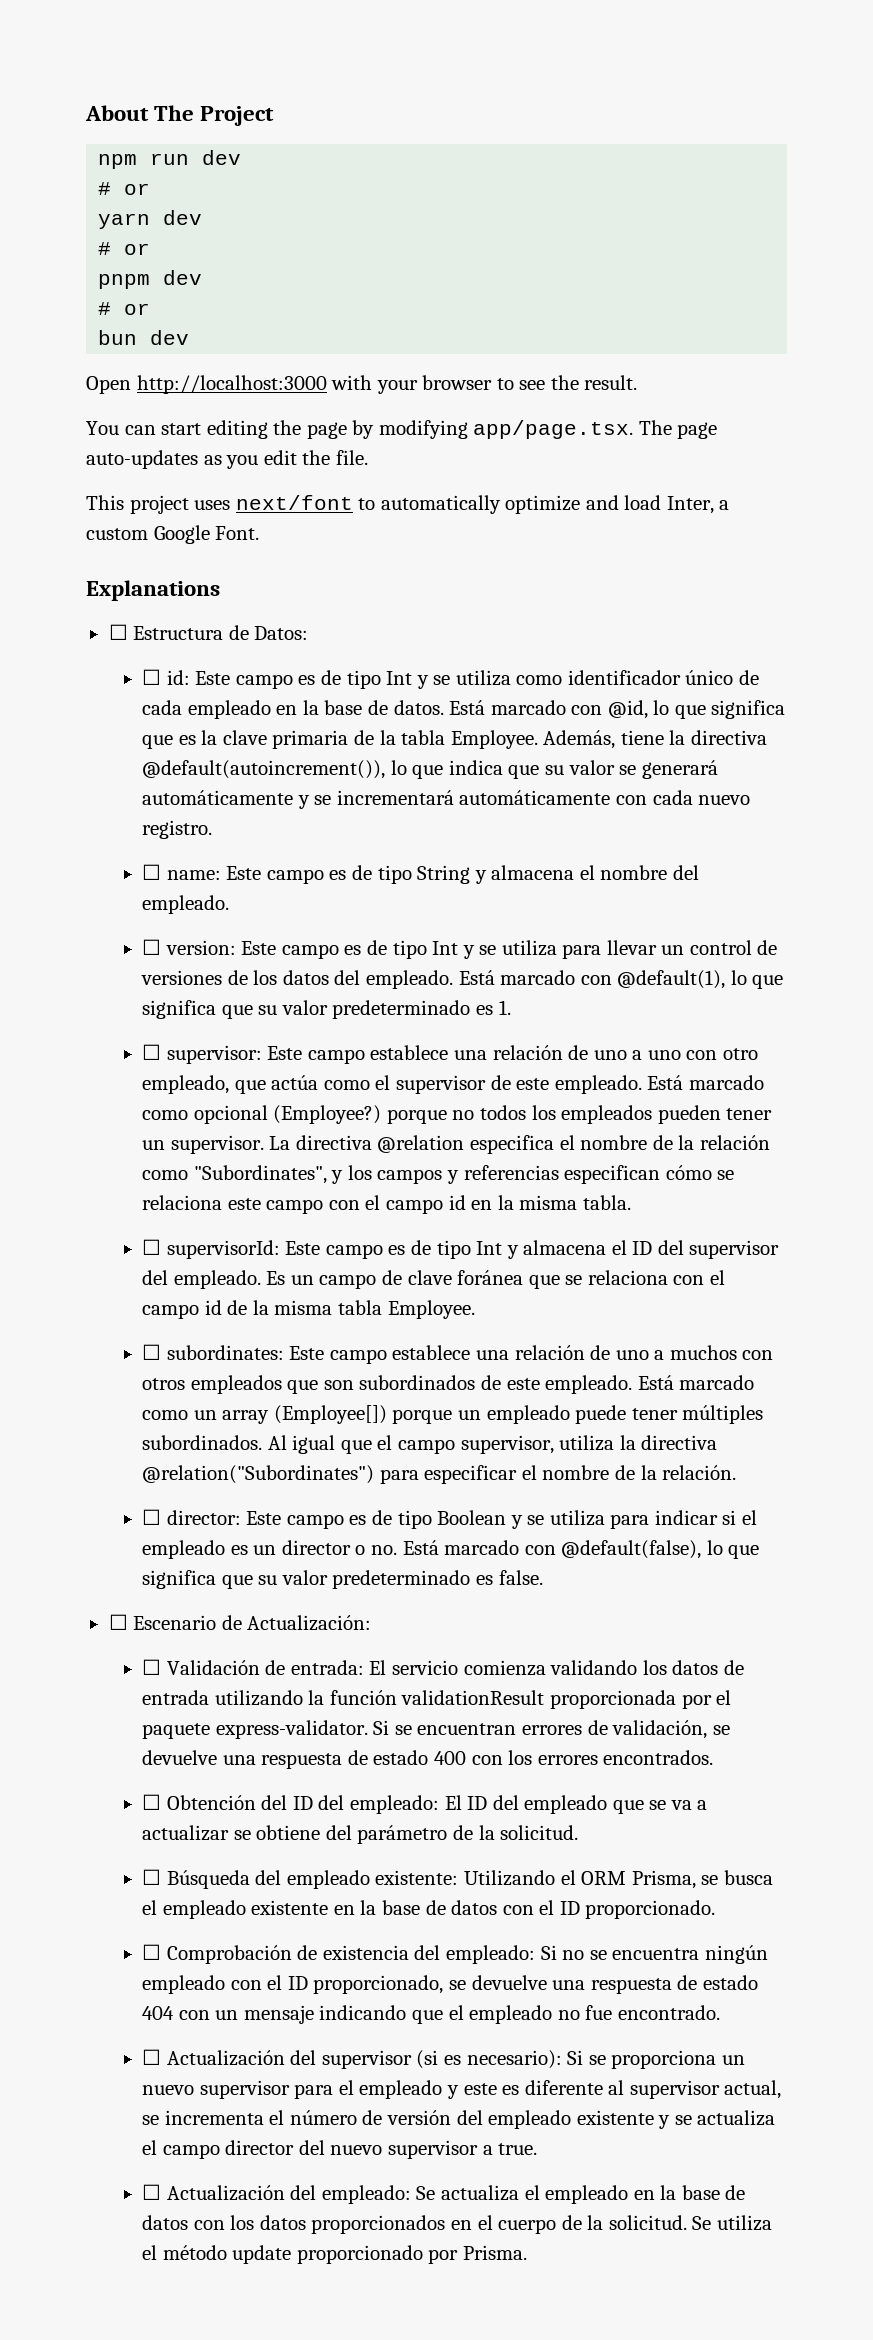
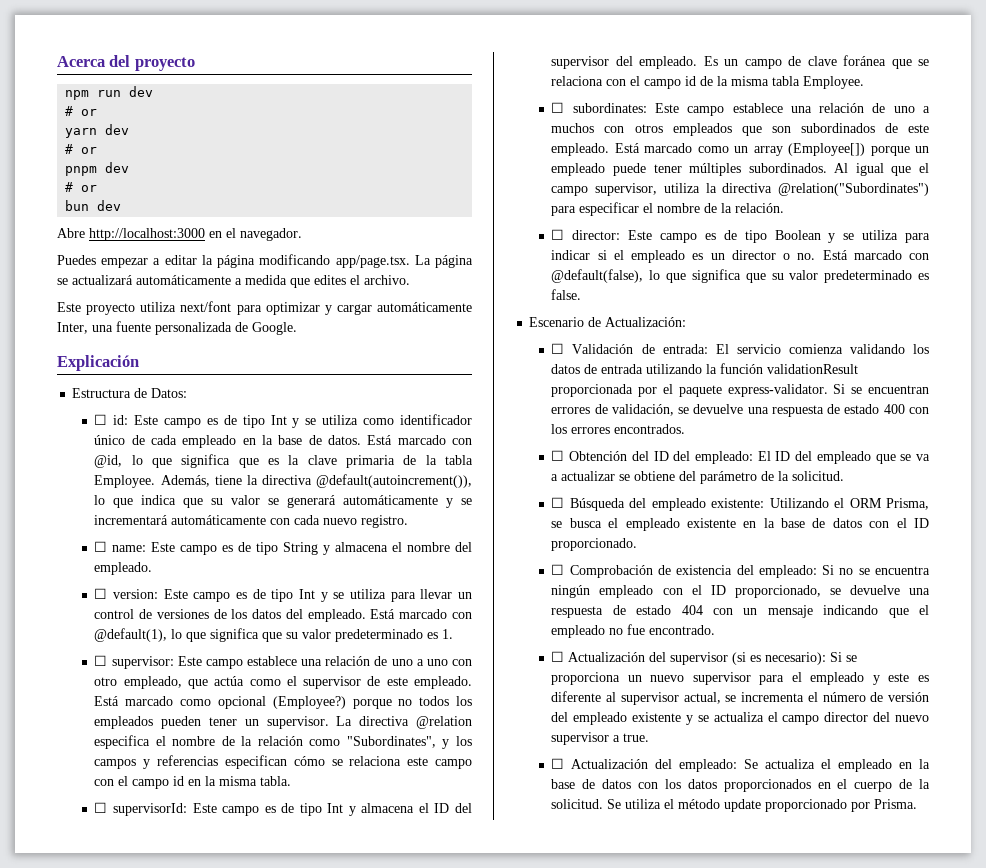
[85,105,275,126] About The Project -> [57,55,195,71] Acerca del proyecto
[86,375,638,394] [86,420,718,439] [86,450,368,469] [86,495,730,514] [86,525,260,544] [86,580,220,601] [108,624,128,640] Open http://localhost:3000 with your browser to see the result. // You can start editing the page by modifying app/page.tsx. The page auto-updates as you edit the file. // This project uses next/font to automatically optimize and load Inter, a custom Google Font. // Explanations // ☐ -> [57,228,302,241] [57,254,474,268] [57,275,410,288] [57,301,472,315] [57,321,297,335] [57,355,139,371] Abre http://localhost:3000 en el navegador. // Puedes empezar a editar la página modificando app/page.tsx. La página se actualizará automáticamente a medida que edites el archivo. // Este proyecto utiliza next/font para optimizar y cargar automáticamente Inter, una fuente personalizada de Google. // Explicación //
[108,1614,128,1630] ☐ -> (582, 294) none

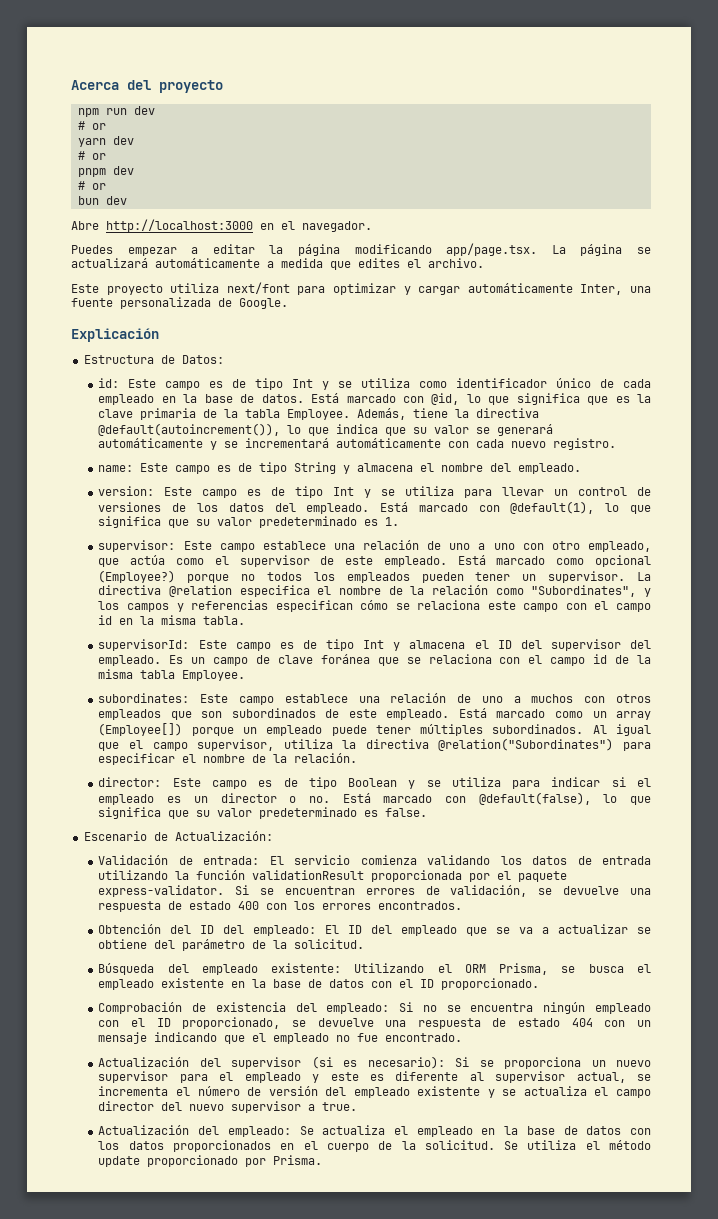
[94,414,108,425] ☐ -> (224, 359) none
[94,541,108,552] ☐ -> (617, 444) none
[94,588,108,599] ☐ -> (582, 468) none
[94,655,108,666] ☐ -> (400, 521) none
[94,802,108,813] ☐ -> (246, 620) none
[551,102,565,113] ☐ -> (246, 675) none
[551,229,565,240] ☐ -> (358, 758) none
[551,343,565,354] ☐ -> (273, 836) none
[551,450,565,461] ☐ -> (463, 905) none
[551,497,565,508] ☐ -> (365, 944) none
[551,564,565,575] ☐ -> (540, 984) none
[551,651,565,662] ☐ -> (463, 1037) none
[551,758,565,769] ☐ -> (358, 1106) none

